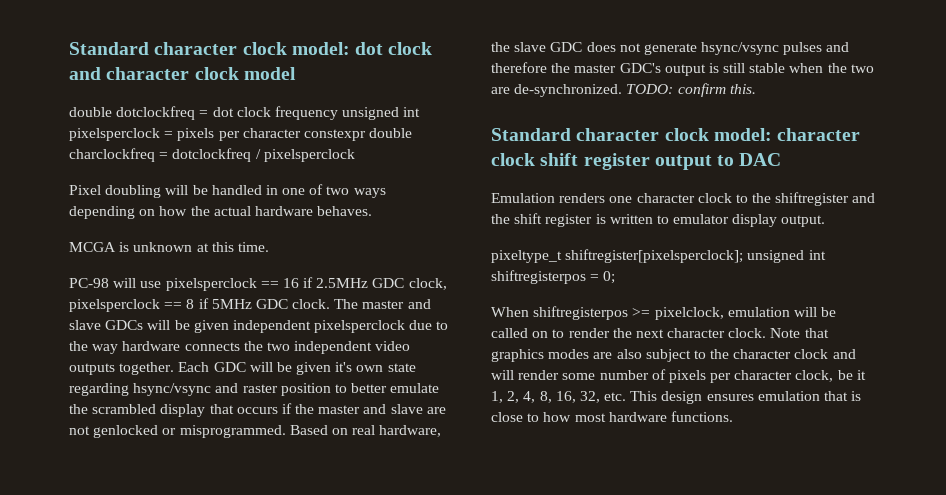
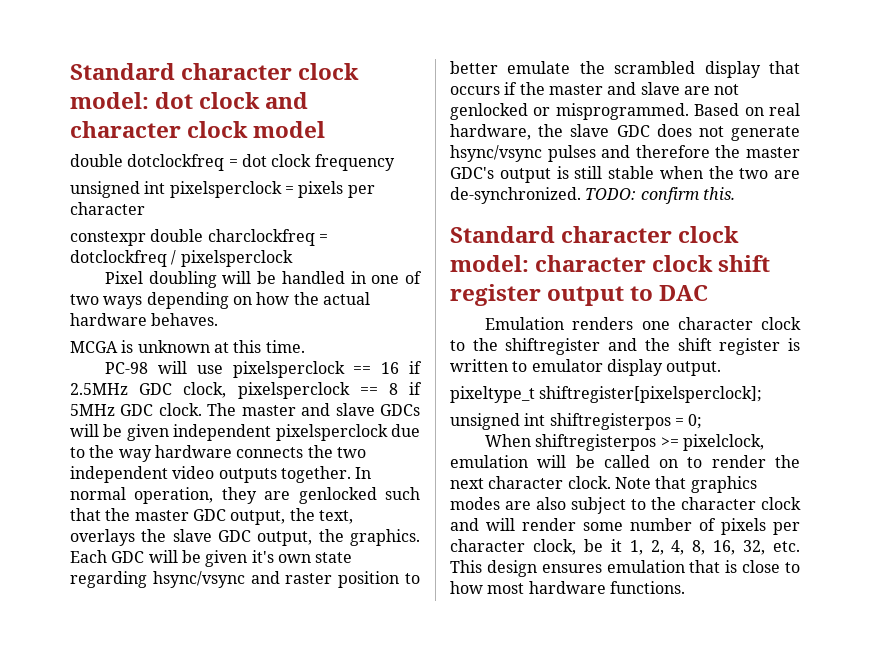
(338, 113) none -> (395, 162) //
(301, 133) none -> (145, 208) //
(175, 368) none -> [355,467,372,479] [70,487,421,504] [70,508,353,525] [70,529,420,546] In normal operation, they are genlocked such that the master GDC output, the text, overlays the slave GDC output, the graphics.
(744, 256) none -> (763, 394) //

